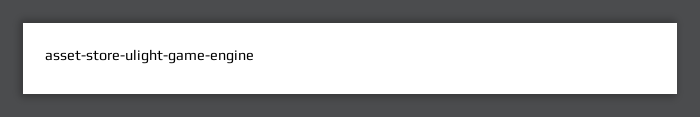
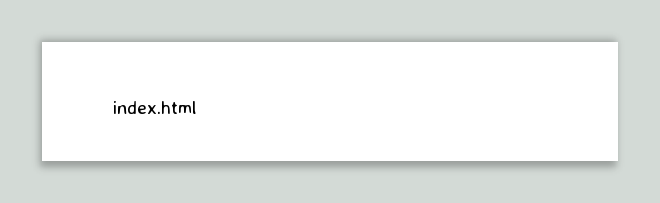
[45,49,254,64] asset-store-ulight-game-engine -> [113,101,197,114] index.html

